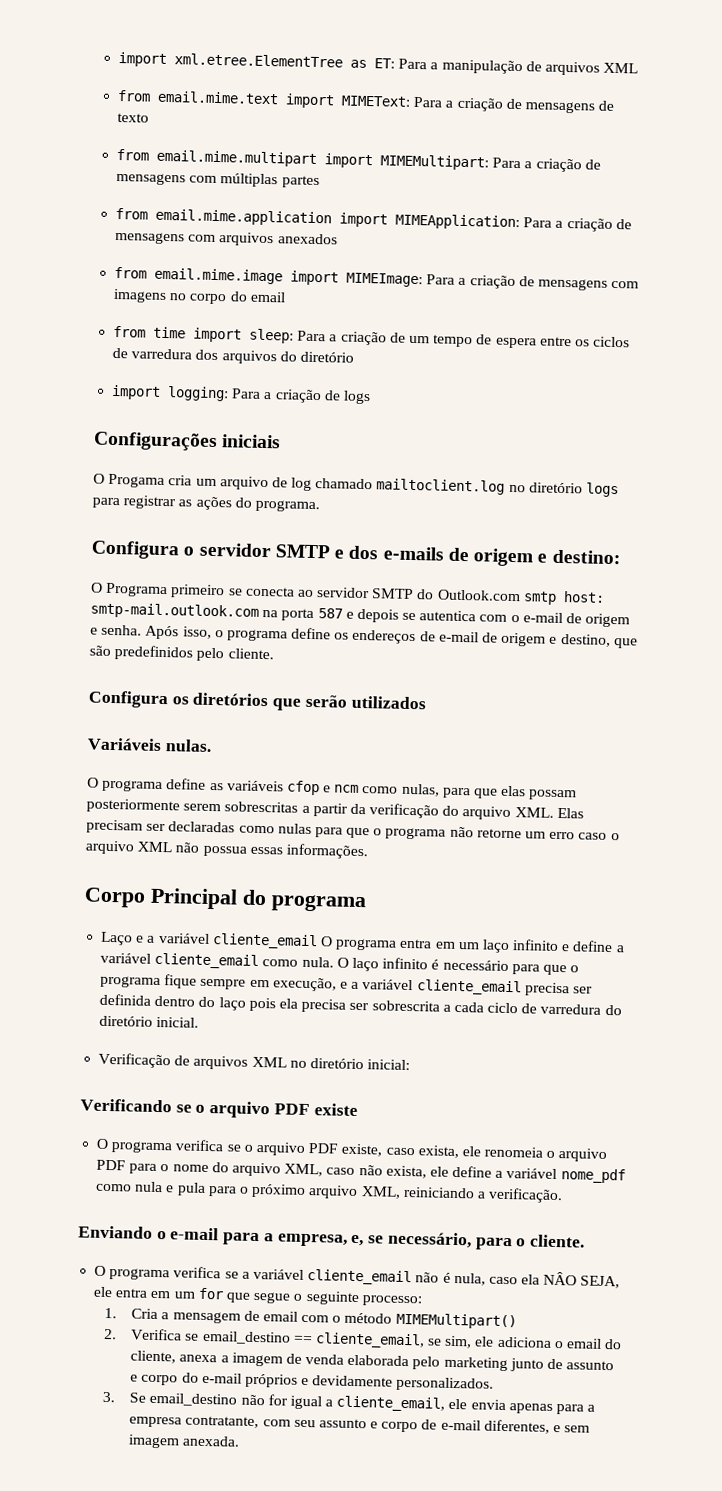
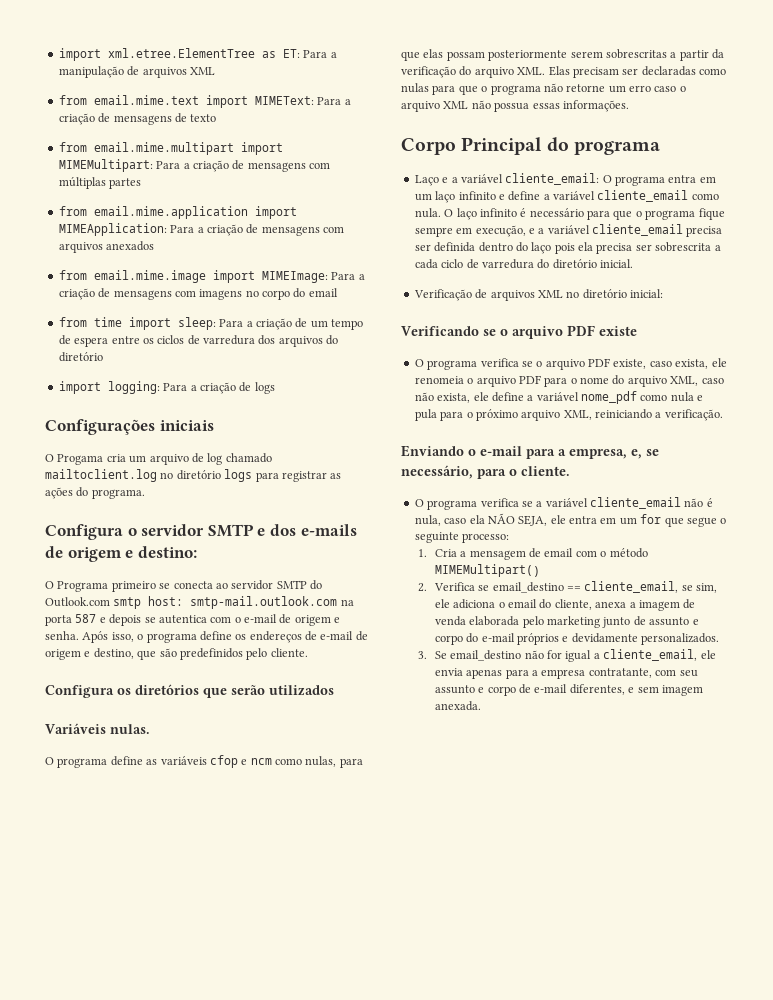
[211,933,318,950] cliente_email -> [505,173,600,185] cliente_email:
[543,1271,578,1286] NÂO -> [487,513,515,524] NÃO

